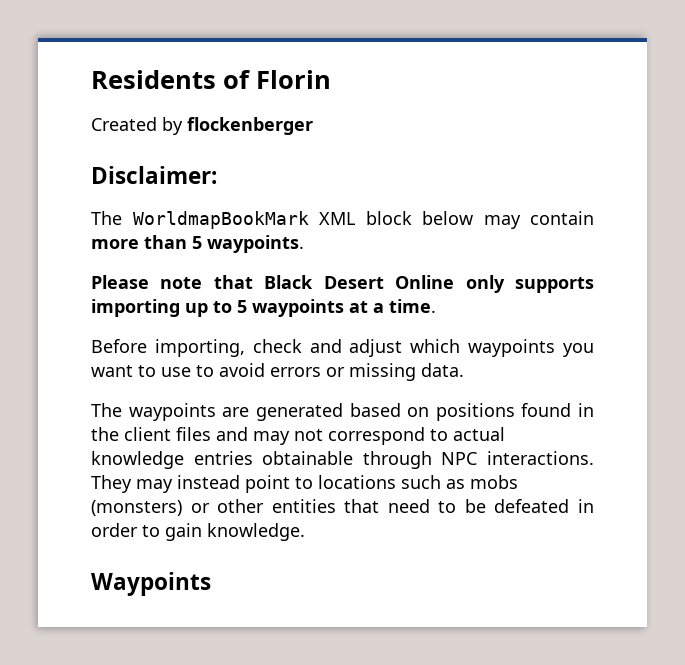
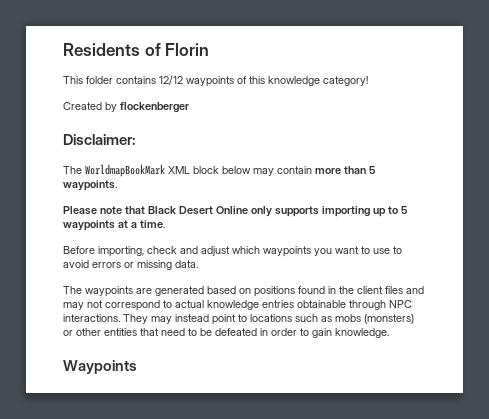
(331, 79) none -> [63,75,368,87] // This folder contains 12/12 waypoints of this knowledge category!

